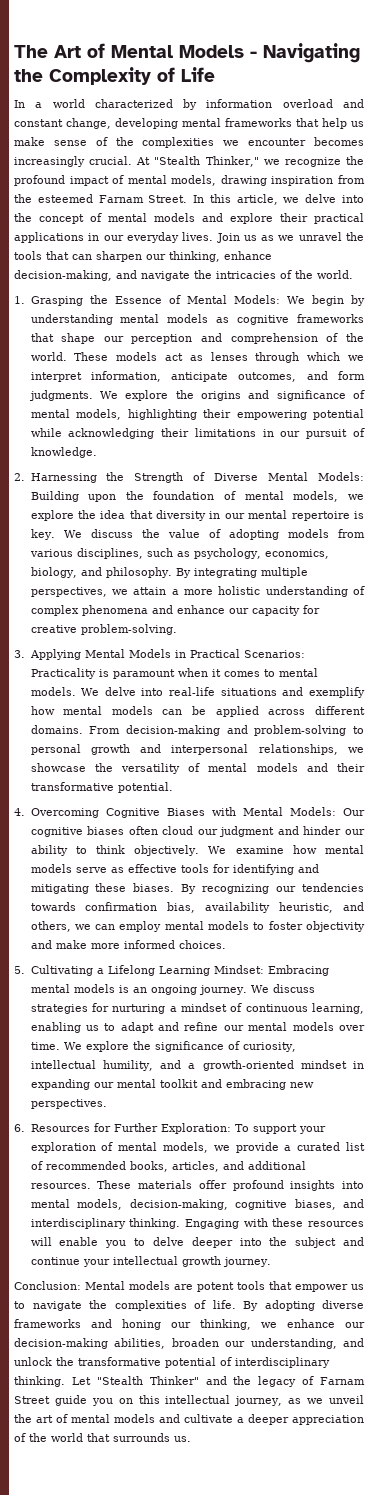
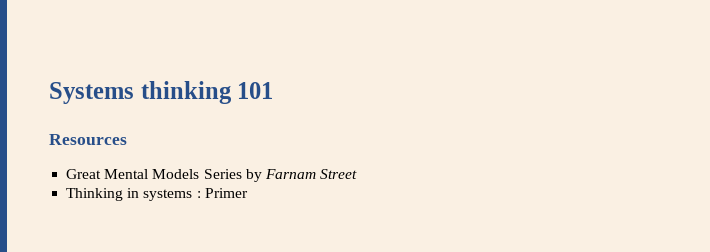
[14,43,360,63] [14,67,215,85] [14,99,364,110] [14,118,364,129] [14,137,364,148] [14,156,364,167] [14,175,365,186] [14,194,364,205] [14,213,364,224] [14,232,365,243] [14,251,272,262] [14,270,353,281] [14,295,365,306] [30,314,364,325] [30,333,364,344] [30,352,364,363] [30,371,366,382] [28,390,366,401] [30,409,365,420] [30,428,366,439] [30,447,97,458] [14,472,365,483] [30,491,364,502] [30,510,365,521] [30,529,365,540] [29,548,329,559] [30,567,308,578] [30,586,366,597] [30,605,320,616] [30,624,177,635] [14,649,305,660] [30,668,318,679] [30,687,365,698] [30,706,365,717] [30,725,364,736] [30,744,364,755] [30,763,365,774] [30,782,173,793] [14,807,365,818] [30,826,365,837] [30,845,365,856] [30,864,319,875] [30,883,365,894] [30,902,364,913] [30,921,365,932] [30,940,226,949] [14,965,329,976] [30,984,315,995] [30,1003,365,1014] [30,1022,366,1033] [30,1041,296,1052] [30,1060,364,1071] [30,1079,314,1090] [30,1099,107,1109] [14,1123,326,1134] [30,1142,365,1153] [30,1161,306,1172] [30,1180,364,1191] [30,1199,365,1210] [30,1218,364,1229] [30,1237,364,1248] [30,1256,271,1267] [14,1281,364,1292] [14,1300,364,1311] [14,1319,365,1330] [14,1338,364,1349] [14,1357,330,1368] [14,1376,365,1387] [14,1395,364,1406] [14,1414,364,1425] [14,1433,191,1442] The Art of Mental Models - Navigating the Complexity of Life // In a world characterized by information overload and constant change, developing mental frameworks that help us make sense of the complexities we encounter becomes increasingly crucial. At "Stealth Thinker," we recognize the profound impact of mental models, drawing inspiration from the esteemed Farnam Street. In this article, we delve into the concept of mental models and explore their practical applications in our everyday lives. Join us as we unravel the tools that can sharpen our thinking, enhance decision-making, and navigate the intricacies of the world. // 1. Grasping the Essence of Mental Models: We begin by understanding mental models as cognitive frameworks that shape our perception and comprehension of the world. These models act as lenses through which we interpret information, anticipate outcomes, and form judgments. We explore the origins and significance of mental models, highlighting their empowering potential while acknowledging their limitations in our pursuit of knowledge. // 2. Harnessing the Strength of Diverse Mental Models: Building upon the foundation of mental models, we explore the idea that diversity in our mental repertoire is key. We discuss the value of adopting models from various disciplines, such as psychology, economics, biology, and philosophy. By integrating multiple perspectives, we attain a more holistic understanding of complex phenomena and enhance our capacity for creative problem-solving. // 3. Applying Mental Models in Practical Scenarios: Practicality is paramount when it comes to mental models. We delve into real-life situations and exemplify how mental models can be applied across different domains. From decision-making and problem-solving to personal growth and interpersonal relationships, we showcase the versatility of mental models and their transformative potential. // 4. Overcoming Cognitive Biases with Mental Models: Our cognitive biases often cloud our judgment and hinder our ability to think objectively. We examine how mental models serve as effective tools for identifying and mitigating these biases. By recognizing our tendencies towards confirmation bias, availability heuristic, and others, we can employ mental models to foster objectivity and make more informed choices. // 5. Cultivating a Lifelong Learning Mindset: Embracing mental models is an ongoing journey. We discuss strategies for nurturing a mindset of continuous learning, enabling us to adapt and refine our mental models over time. We explore the significance of curiosity, intellectual humility, and a growth-oriented mindset in expanding our mental toolkit and embracing new perspectives. // 6. Resources for Further Exploration: To support your exploration of mental models, we provide a curated list of recommended books, articles, and additional resources. These materials offer profound insights into mental models, decision-making, cognitive biases, and interdisciplinary thinking. Engaging with these resources will enable you to delve deeper into the subject and continue your intellectual growth journey. // Conclusion: Mental models are potent tools that empower us to navigate the complexities of life. By adopting diverse frameworks and honing our thinking, we enhance our decision-making abilities, broaden our understanding, and unlock the transformative potential of interdisciplinary thinking. Let "Stealth Thinker" and the legacy of Farnam Street guide you on this intellectual journey, as we unveil the art of mental models and cultivate a deeper appreciation of the world that surrounds us. -> [49,81,274,104] [49,134,127,145] [66,169,358,182] [66,188,248,201] Systems thinking 101 // Resources // Great Mental Models Series by Farnam Street // Thinking in systems : Primer

